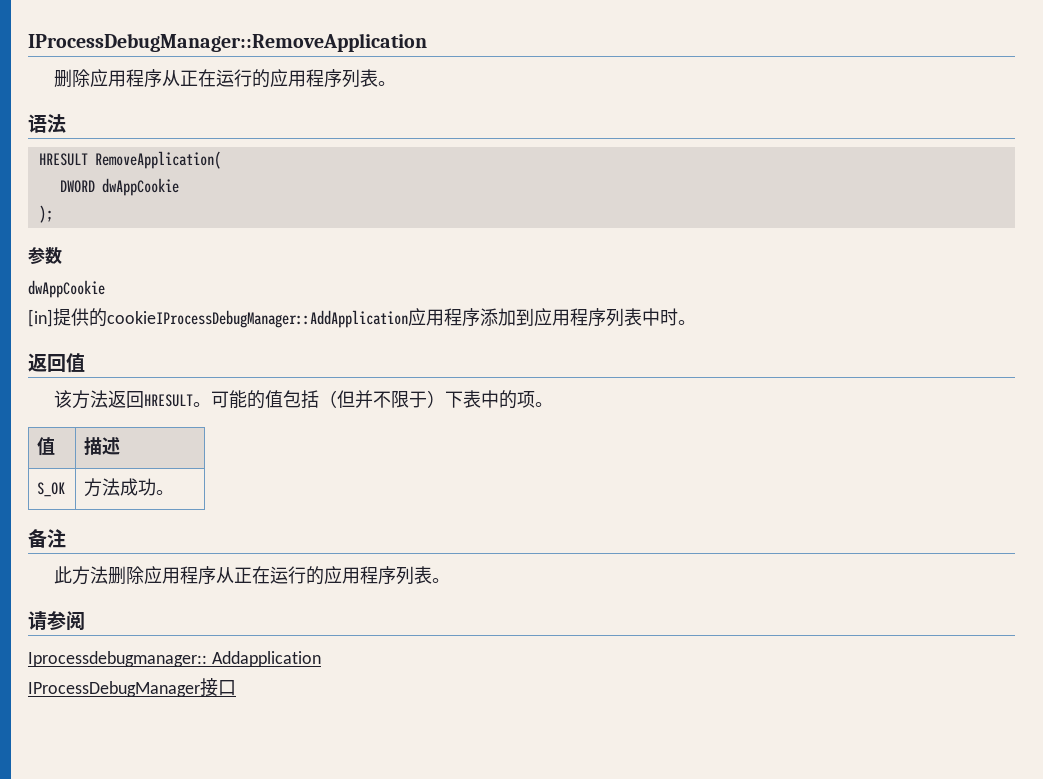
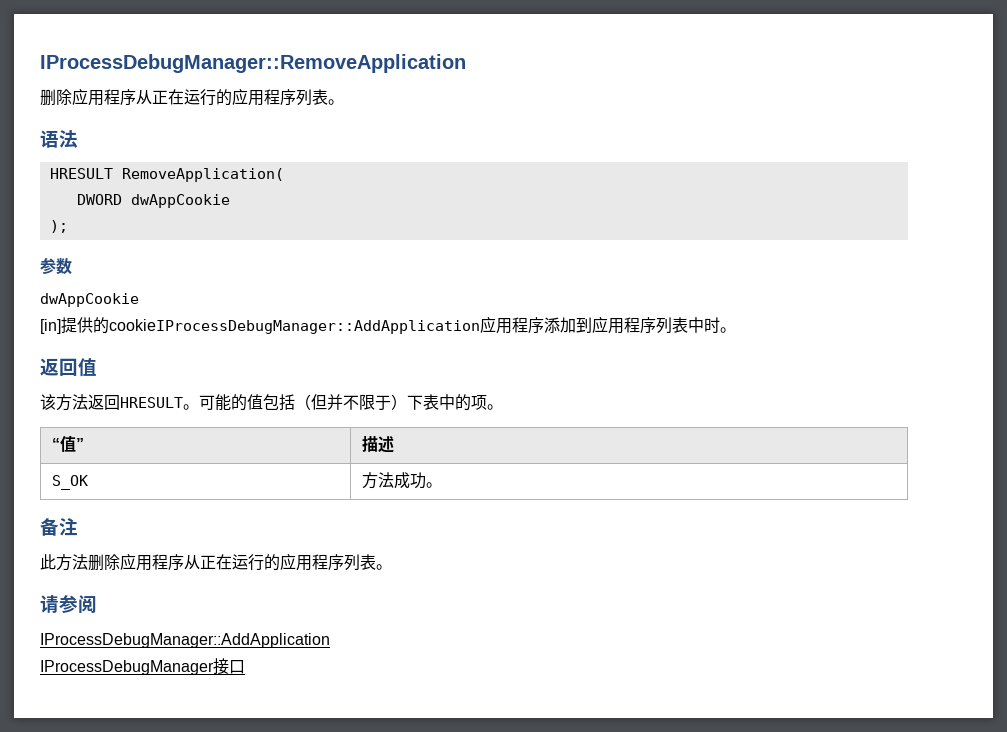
[37,437,56,456] 值 -> [51,436,84,452] “值”
[28,651,321,667] Iprocessdebugmanager:: Addapplication -> [40,633,330,648] IProcessDebugManager::AddApplication

